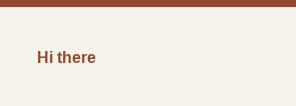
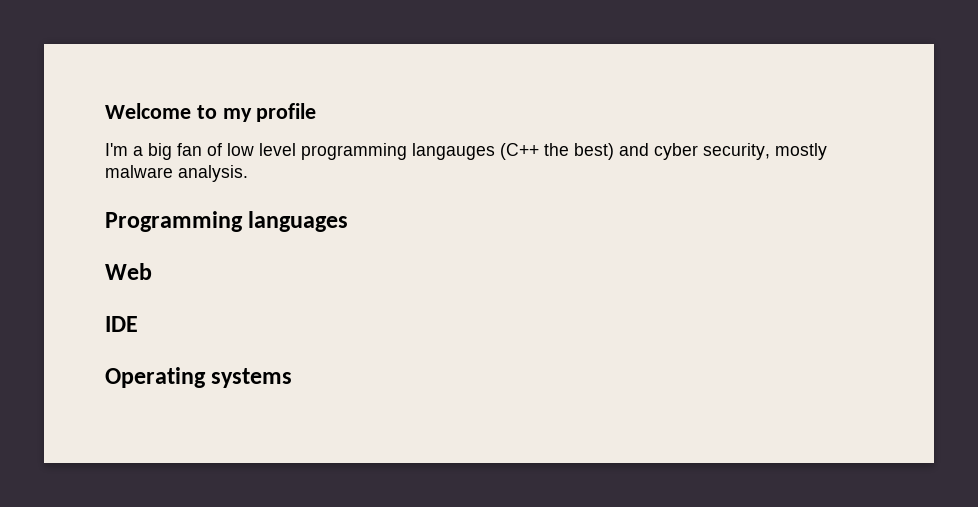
[37,51,97,63] Hi there -> [105,103,317,122] [105,143,827,160] [105,165,248,182] [105,211,349,232] [105,263,152,280] [105,316,138,332] [105,367,293,388] Welcome to my profile // I'm a big fan of low level programming langauges (C++ the best) and cyber security, mostly malware analysis. // Programming languages // Web // IDE // Operating systems

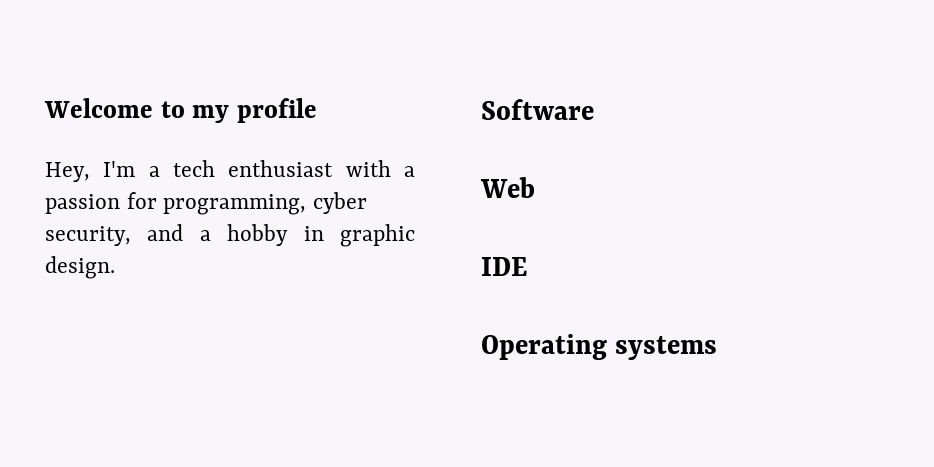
(317, 112) none -> [45,162,90,182] Hey,
[148,143,827,160] [105,165,248,182] [105,211,349,232] big fan of low level programming langauges (C++ the best) and cyber security, mostly malware analysis. // Programming languages -> [173,160,415,177] [45,192,367,215] [45,224,415,247] [45,256,115,279] [481,99,594,120] tech enthusiast with a passion for programming, cyber security, and a hobby in graphic design. // Software

